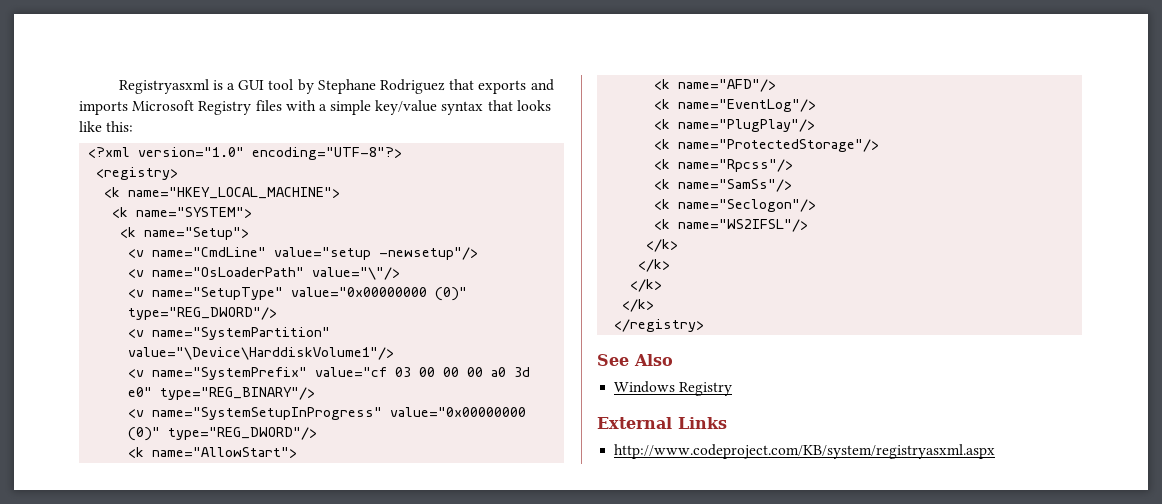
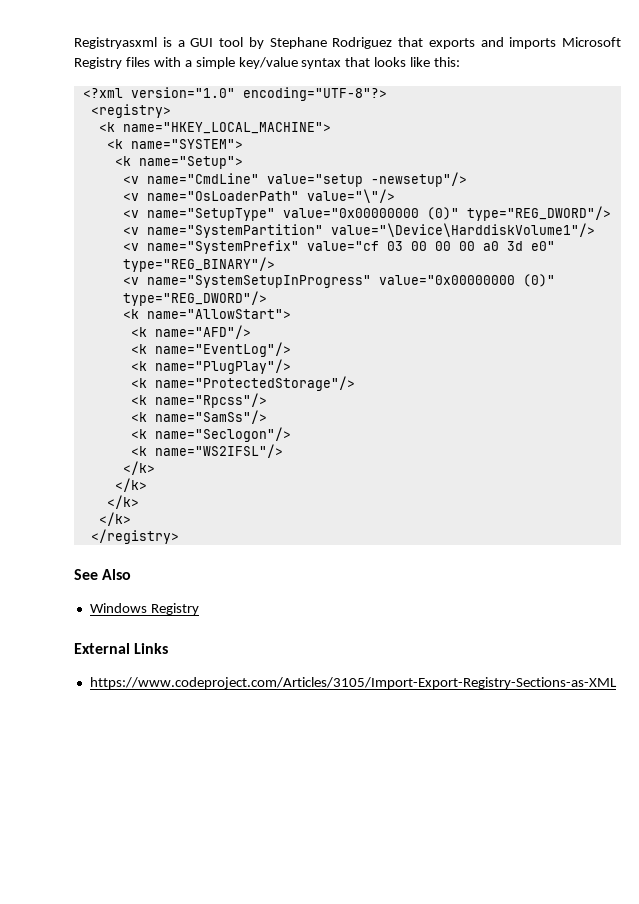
[614,444,996,459] http://www.codeproject.com/KB/system/registryasxml.aspx -> [89,677,617,689] https://www.codeproject.com/Articles/3105/Import-Export-Registry-Sections-as-XML

